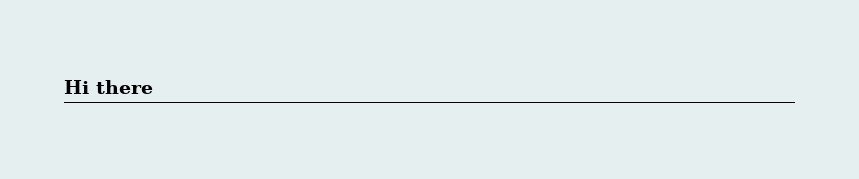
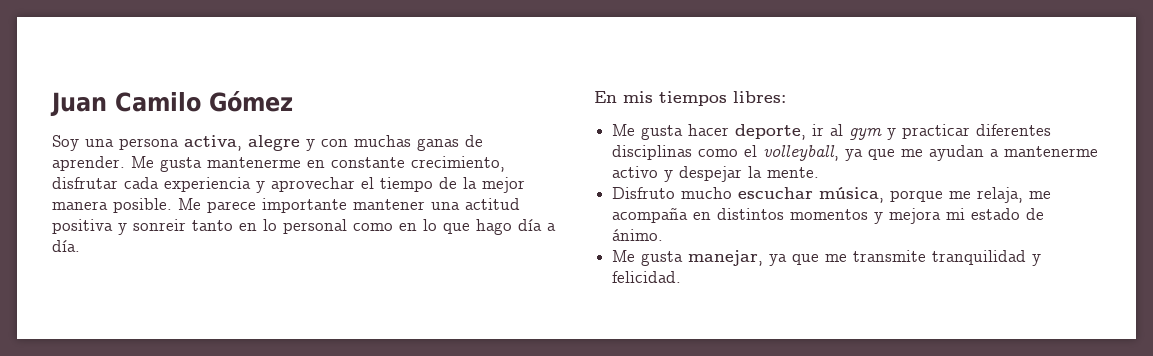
[64,80,153,94] Hi there -> [50,91,293,116] [52,135,483,151] [52,156,505,172] [52,177,525,193] [52,198,520,213] [52,219,556,235] [52,240,80,252] [594,91,786,106] [612,124,1052,140] [612,145,1099,161] [612,166,820,182] [612,187,1052,203] [612,207,1045,224] [612,229,664,241] [612,250,1042,266] [612,271,682,283] Juan Camilo Gómez // Soy una persona activa, alegre y con muchas ganas de aprender. Me gusta mantenerme en constante crecimiento, disfrutar cada experiencia y aprovechar el tiempo de la mejor manera posible. Me parece importante mantener una actitud positiva y sonreir tanto en lo personal como en lo que hago día a día. // En mis tiempos libres: // Me gusta hacer deporte, ir al gym y practicar diferentes disciplinas como el volleyball, ya que me ayudan a mantenerme activo y despejar la mente. // Disfruto mucho escuchar música, porque me relaja, me acompaña en distintos momentos y mejora mi estado de ánimo. // Me gusta manejar, ya que me transmite tranquilidad y felicidad.

